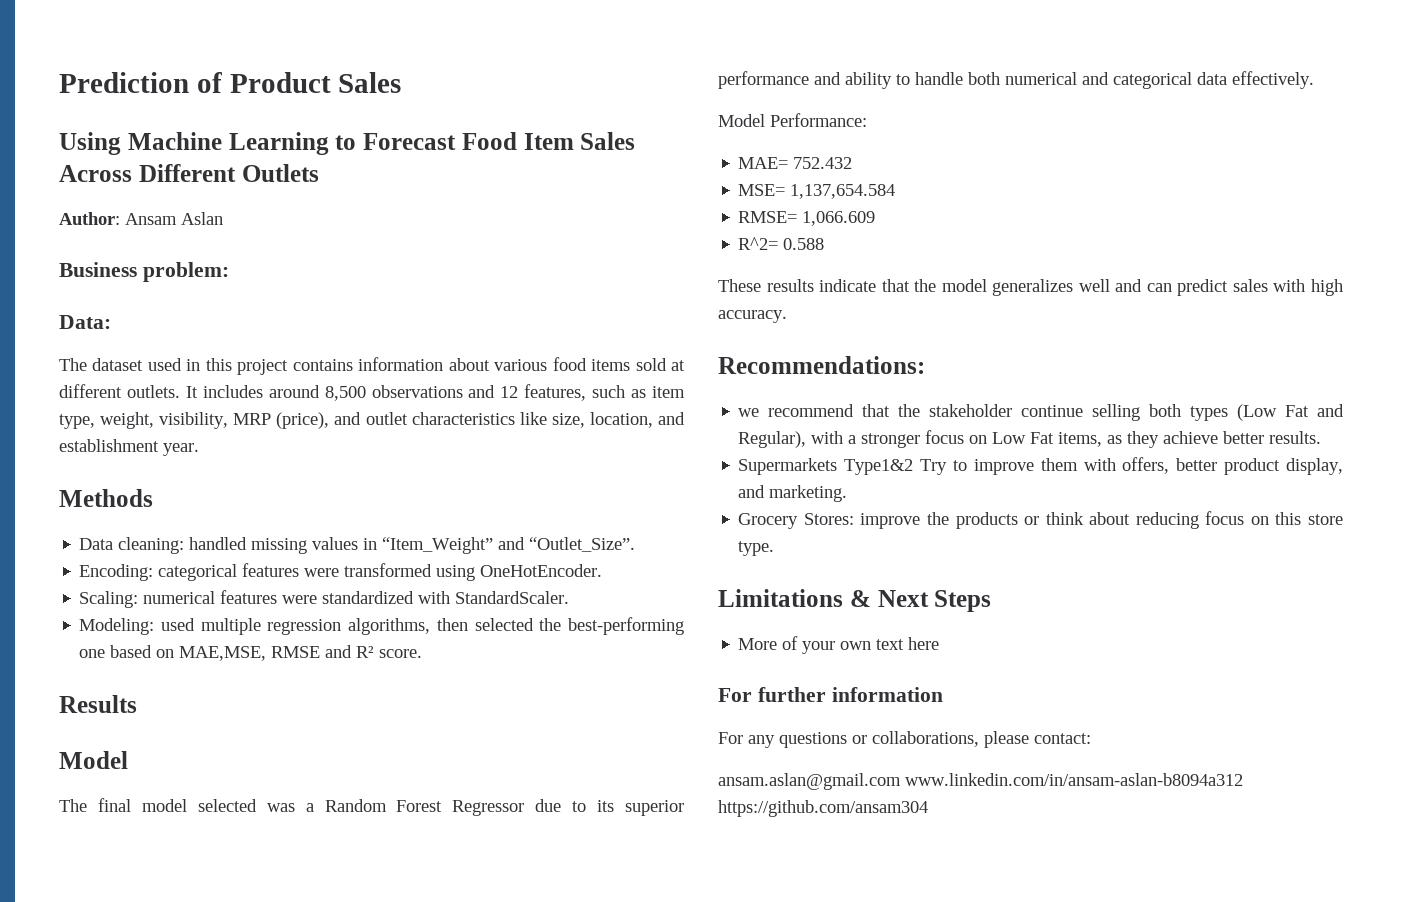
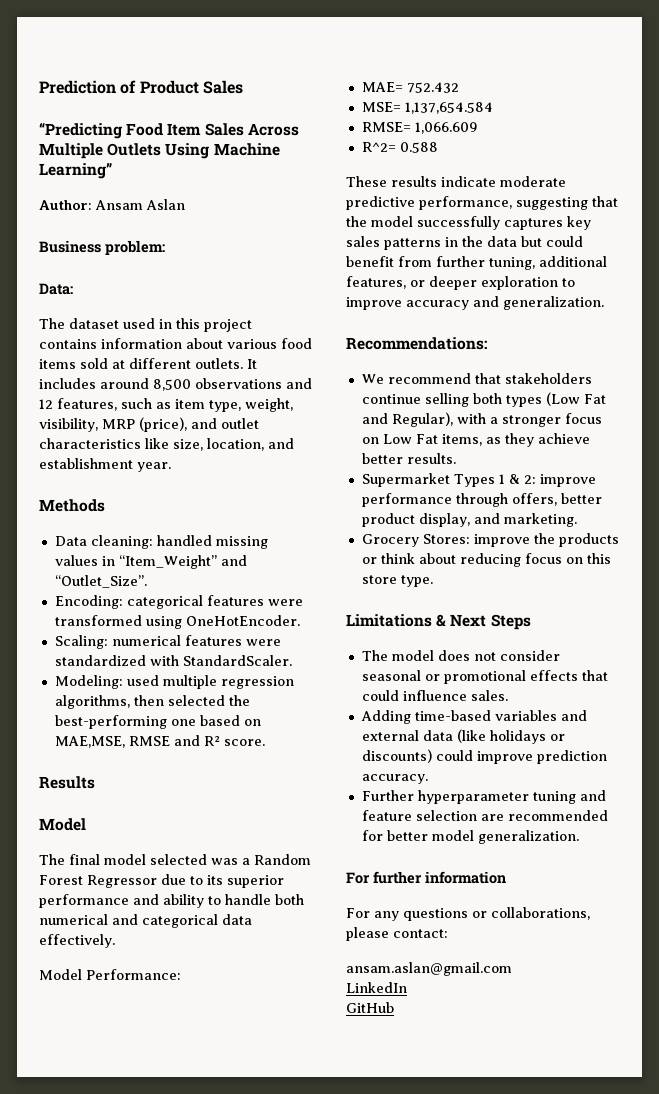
[59,132,456,155] Using Machine Learning to Forecast -> [39,122,122,139] “Predicting
[138,164,236,182] Different -> [39,143,103,159] Multiple
(319, 173) none -> [165,143,280,159] [39,163,112,179] Using Machine Learning”
[881,279,1343,296] [718,310,787,323] that the model generalizes well and can predict sales with high accuracy. -> [500,176,566,187] [346,196,618,210] [346,216,591,230] [346,236,583,250] [346,256,607,270] [346,276,575,290] [346,296,604,310] moderate predictive performance, suggesting that the model successfully captures key sales patterns in the data but could benefit from further tuning, additional features, or deeper exploration to improve accuracy and generalization.
[738,408,760,417] we -> [361,374,384,384] We
[898,404,1013,417] the stakeholder -> [504,373,592,384] stakeholders
[738,458,1116,475] Supermarkets Type1&2 Try to improve them with -> [361,473,596,487] [361,493,508,507] Supermarket Types 1 & 2: improve performance through
[738,636,940,654] More of your own text here -> [361,650,560,661] [361,670,608,684] [361,690,508,701] [360,710,587,724] [361,729,565,744] [361,749,607,764] [361,774,428,784] [361,790,606,804] [361,810,608,821] [361,830,579,844] The model does not consider seasonal or promotional effects that could influence sales. // Adding time-based variables and external data (like holidays or discounts) could improve prediction accuracy. // Further hyperparameter tuning and feature selection are recommended for better model generalization.
[905,773,1243,786] [718,800,928,817] www.linkedin.com/in/ansam-aslan-b8094a312 https://github.com/ansam304 -> [346,982,407,993] [346,1002,394,1013] // LinkedIn // GitHub

